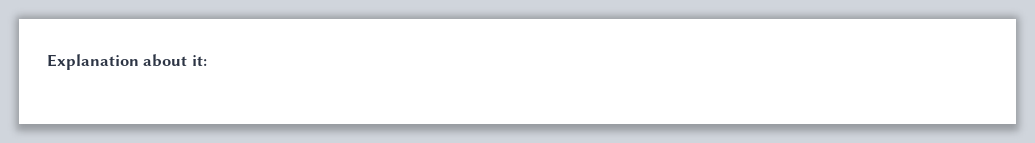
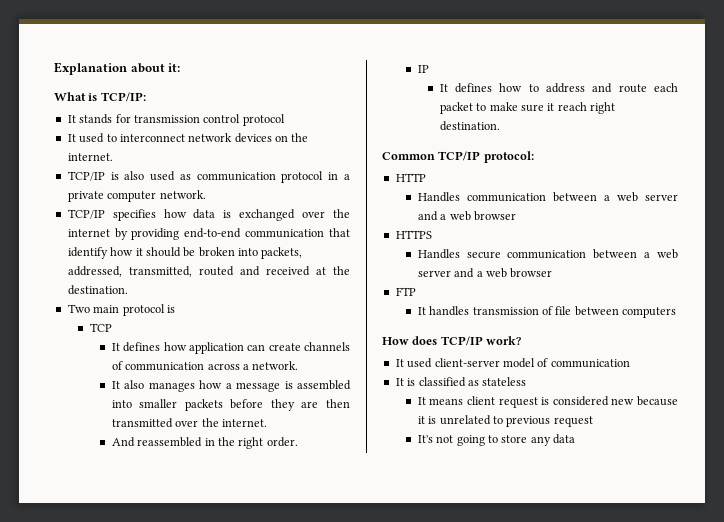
(207, 60) none -> [54,92,146,102] [67,114,285,126] [67,133,309,143] [67,153,113,161] [67,171,350,183] [67,190,206,202] [67,209,350,221] [67,228,350,240] [67,247,303,259] [67,266,350,277] [67,285,128,295] [67,304,175,316] [89,323,112,332] [111,342,350,354] [111,361,299,371] [111,380,351,392] [111,399,350,411] [111,418,267,428] [111,437,298,449] [417,65,429,73] [439,83,678,93] [439,102,615,114] [439,121,500,131] [382,151,534,163] [395,173,426,182] [417,192,678,202] [417,211,516,221] [395,230,432,239] [417,249,678,259] [417,268,553,278] [395,287,416,296] [417,306,676,318] [382,336,522,346] [395,358,630,368] [395,377,527,387] [417,396,678,408] [417,415,593,427] [417,434,575,446] // What is TCP/IP: // It stands for transmission control protocol // It used to interconnect network devices on the internet. // TCP/IP is also used as communication protocol in a private computer network. // TCP/IP specifies how data is exchanged over the internet by providing end-to-end communication that identify how it should be broken into packets, addressed, transmitted, routed and received at the destination. // Two main protocol is // TCP // It defines how application can create channels of communication across a network. // It also manages how a message is assembled into smaller packets before they are then transmitted over the internet. // And reassembled in the right order. // IP // It defines how to address and route each packet to make sure it reach right destination. // Common TCP/IP protocol: // HTTP // Handles communication between a web server and a web browser // HTTPS // Handles secure communication between a web server and a web browser // FTP // It handles transmission of file between computers // How does TCP/IP work? // It used client-server model of communication // It is classified as stateless // It means client request is considered new because it is unrelated to previous request // It's not going to store any data

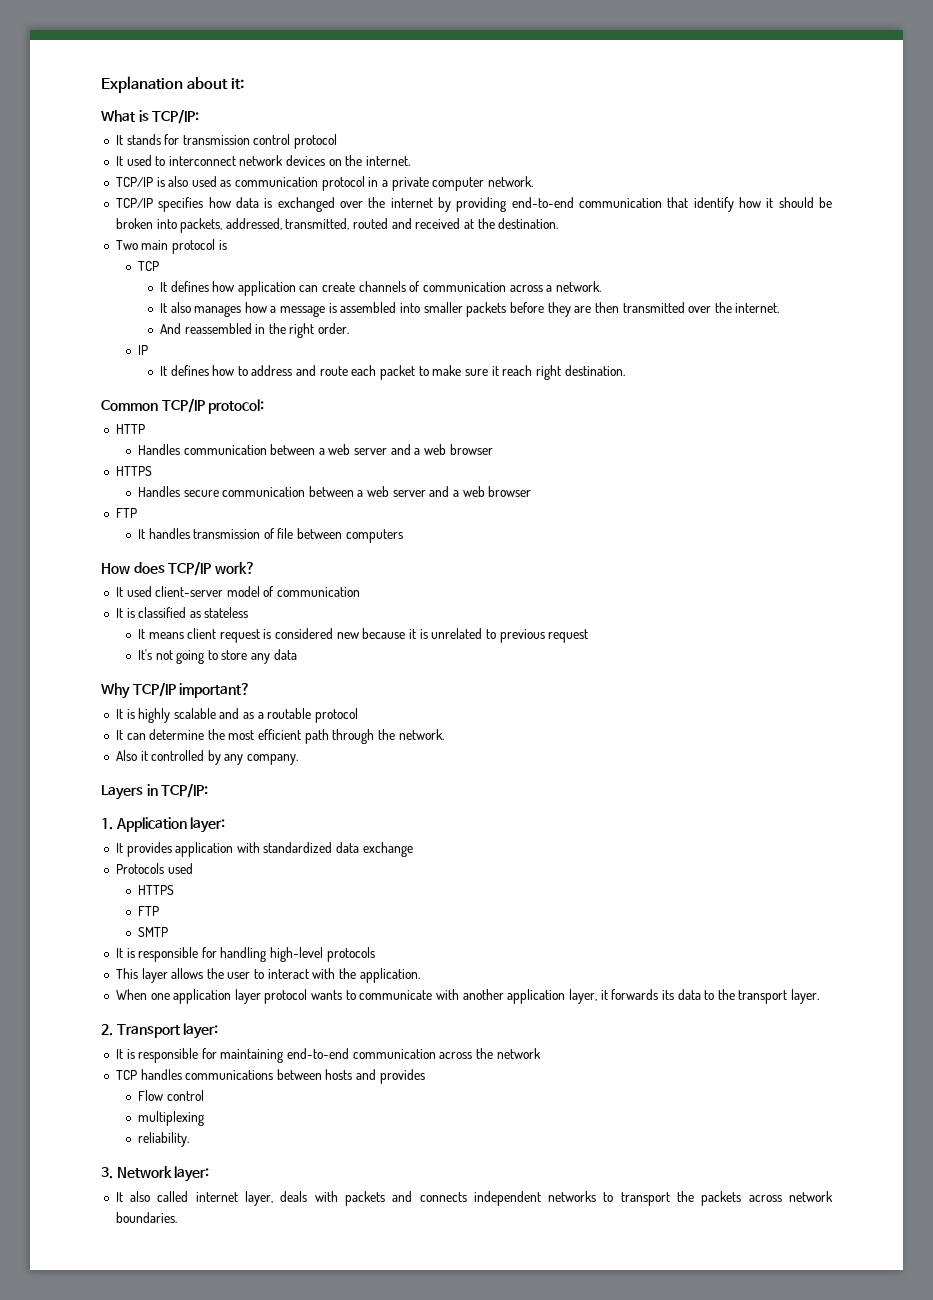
(575, 439) none -> [101,682,251,699] [115,708,359,723] [115,729,444,744] [115,750,299,765] [101,783,209,800] [101,817,226,833] [115,842,413,857] [115,863,193,874] [137,885,174,895] [137,906,159,916] [137,927,168,937] [115,947,375,962] [115,968,420,983] [115,989,820,1004] [101,1023,219,1039] [115,1048,541,1063] [115,1069,425,1084] [137,1090,204,1101] [137,1111,204,1126] [137,1132,189,1147] [101,1166,210,1182] [115,1191,833,1206] [115,1212,177,1223] // Why TCP/IP important? // It is highly scalable and as a routable protocol // It can determine the most efficient path through the network. // Also it controlled by any company. // Layers in TCP/IP: // 1. Application layer: // It provides application with standardized data exchange // Protocols used // HTTPS // FTP // SMTP // It is responsible for handling high-level protocols // This layer allows the user to interact with the application. // When one application layer protocol wants to communicate with another application layer, it forwards its data to the transport layer. // 2. Transport layer: // It is responsible for maintaining end-to-end communication across the network // TCP handles communications between hosts and provides // Flow control // multiplexing // reliability. // 3. Network layer: // It also called internet layer, deals with packets and connects independent networks to transport the packets across network boundaries.

